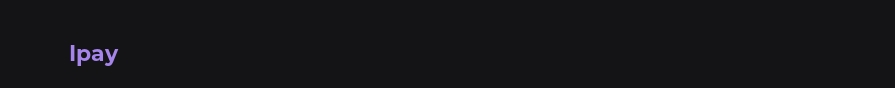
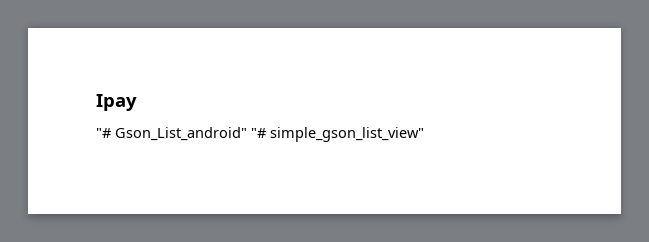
(119, 55) none -> [96,127,424,142] // "# Gson_List_android" "# simple_gson_list_view"

